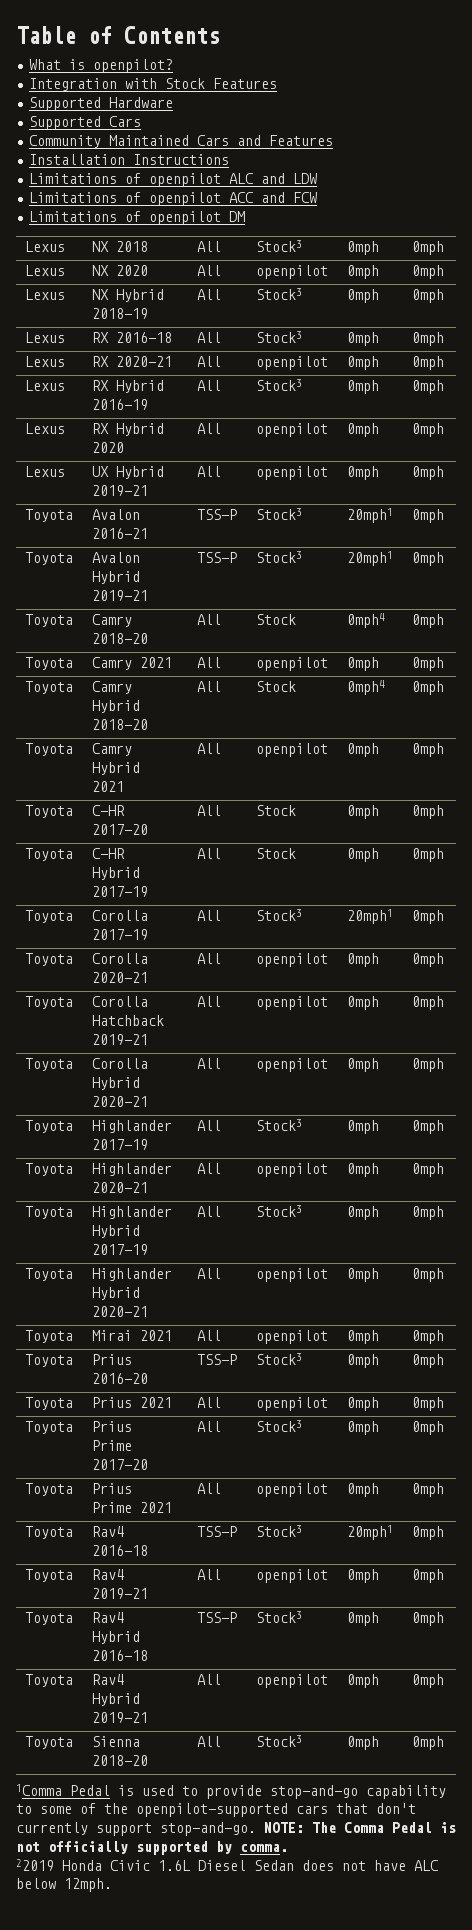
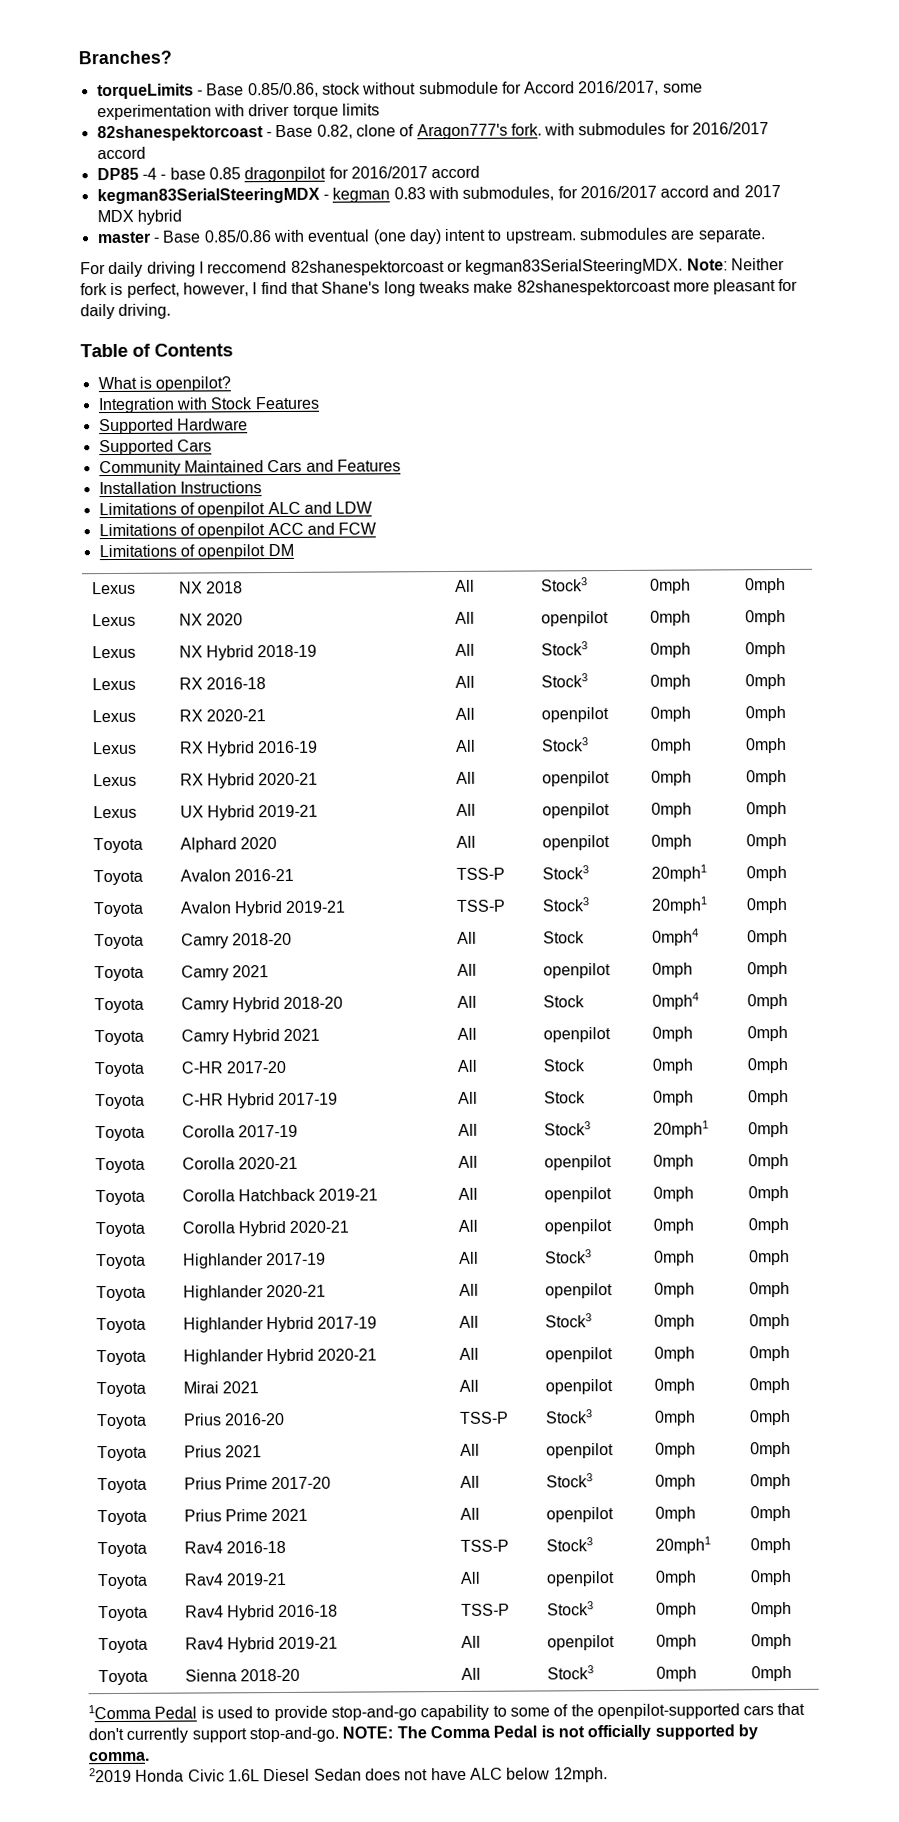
(16, 35) none -> [78,50,172,65] [96,80,703,100] [96,103,380,121] [96,122,770,142] [96,146,146,160] [96,165,481,183] [96,185,781,205] [96,209,182,225] [96,227,766,245] [80,258,785,278] [80,278,799,298] [80,303,172,320] Branches? // torqueLimits - Base 0.85/0.86, stock without submodule for Accord 2016/2017, some experimentation with driver torque limits // 82shanespektorcoast - Base 0.82, clone of Aragon777's fork. with submodules for 2016/2017 accord // DP85 -4 - base 0.85 dragonpilot for 2016/2017 accord // kegman83SerialSteeringMDX - kegman 0.83 with submodules, for 2016/2017 accord and 2017 MDX hybrid // master - Base 0.85/0.86 with eventual (one day) intent to upstream. submodules are separate. // For daily driving I reccomend 82shanespektorcoast or kegman83SerialSteeringMDX. Note: Neither fork is perfect, however, I find that Shane's long tweaks make 82shanespektorcoast more pleasant for daily driving. //
[92,442,125,453] 2020 -> [258,772,319,786] 2020-21
(445, 473) none -> [92,837,143,854] [179,837,278,853] [455,835,476,848] [541,835,610,851] [650,834,692,850] [745,833,787,850] // Toyota | Alphard 2020 | All | openpilot | 0mph | 0mph

